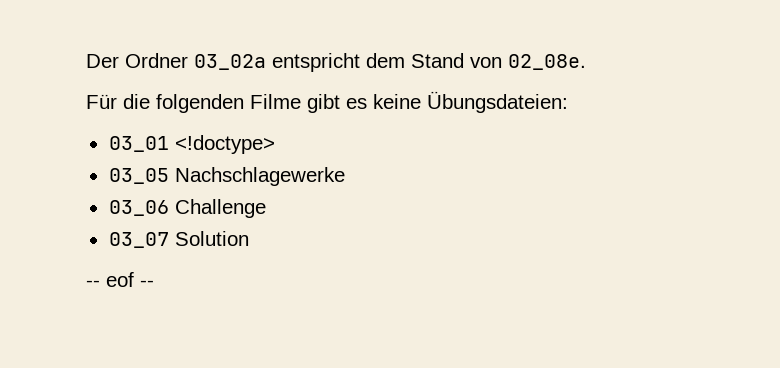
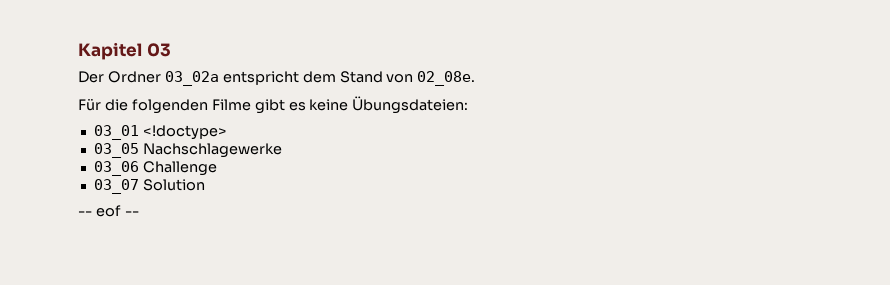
(86, 61) none -> [78,42,171,60] Kapitel 03 //

